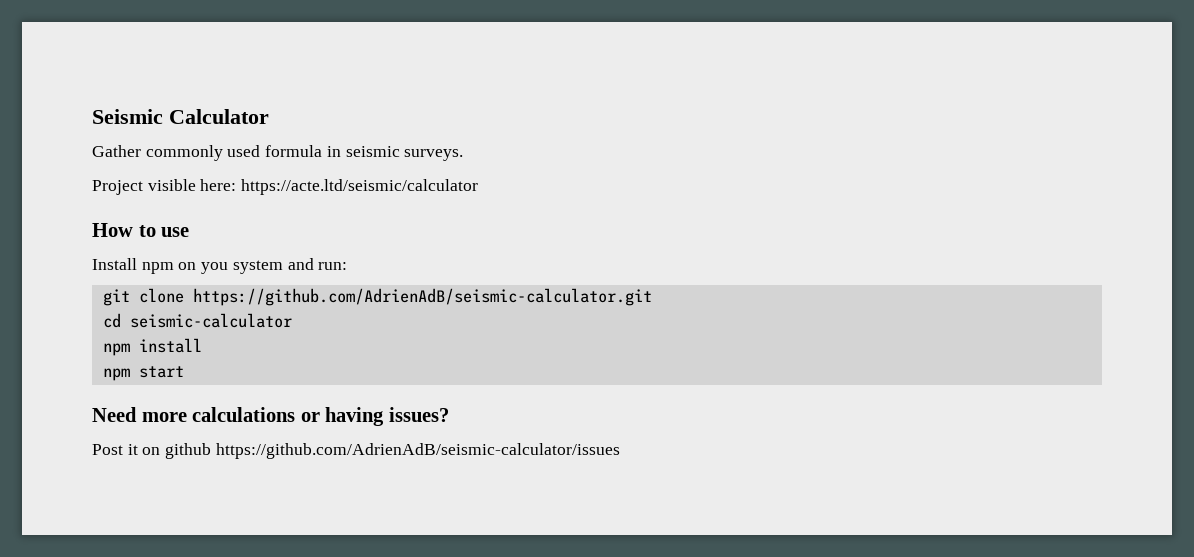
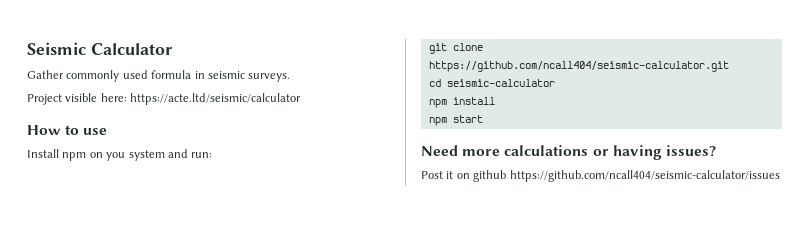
[192,288,652,306] https://github.com/AdrienAdB/seismic-calculator.git -> [428,61,729,72] https://github.com/ncall404/seismic-calculator.git
[215,443,620,459] https://github.com/AdrienAdB/seismic-calculator/issues -> [509,170,780,182] https://github.com/ncall404/seismic-calculator/issues

